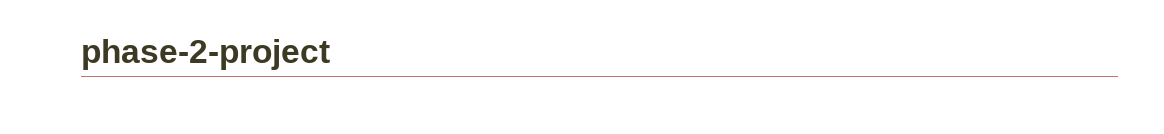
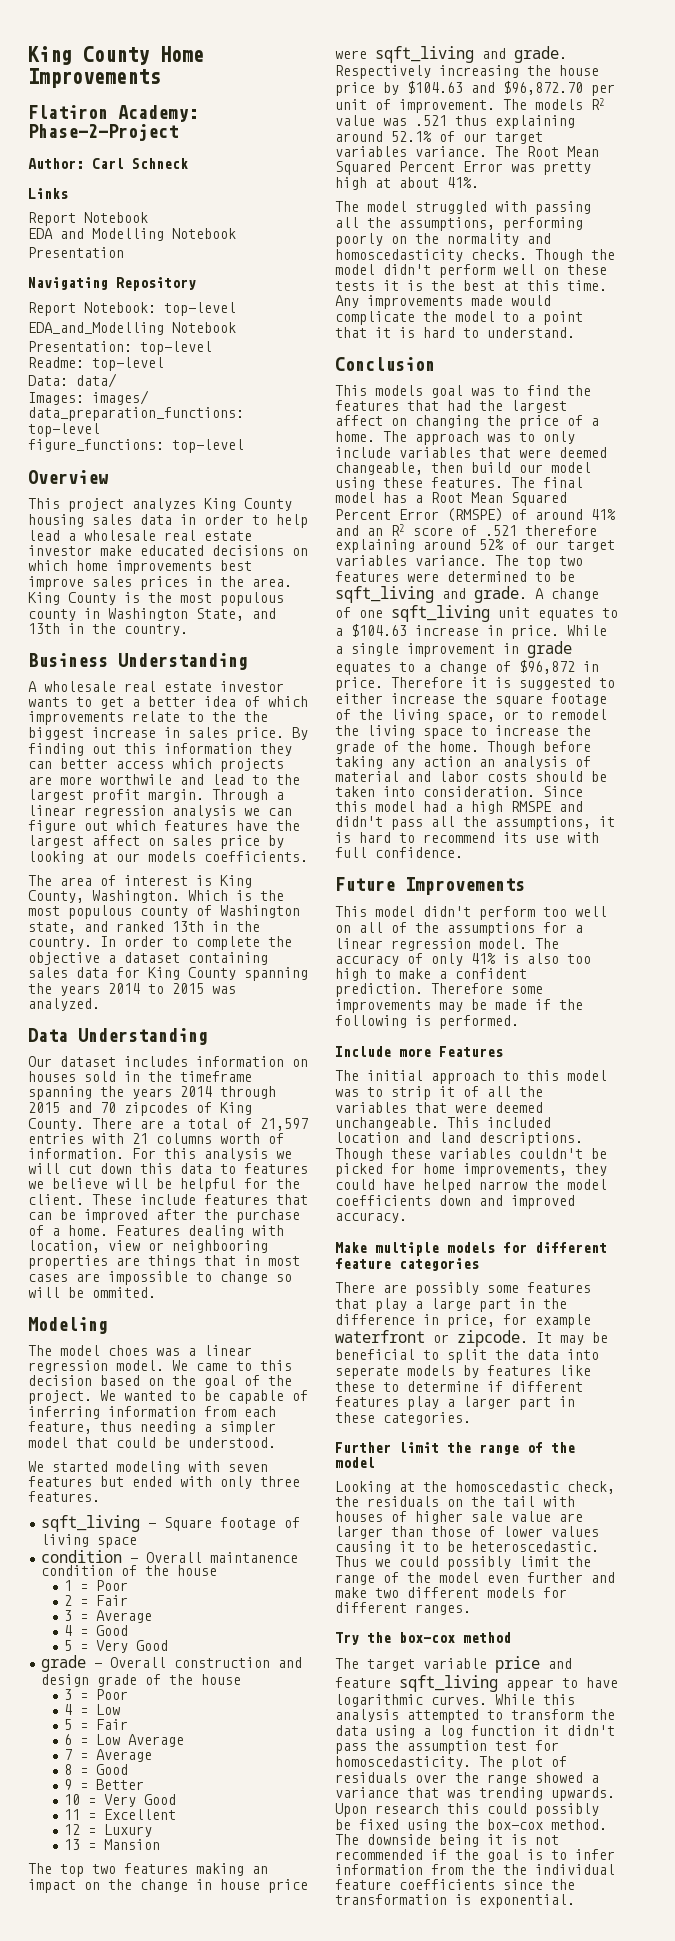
[81,39,330,70] phase-2-project -> [28,46,204,65] [28,68,160,88] [28,105,198,122] [28,124,178,141] [28,158,188,169] [28,188,68,199] [28,212,148,226] [28,228,236,241] [28,247,124,258] [28,277,196,291] [28,302,236,316] [28,322,236,335] [28,341,212,355] [28,357,164,371] [28,373,117,388] [28,390,149,405] [28,407,244,421] [28,423,100,437] [28,439,244,453] [28,470,108,484] [28,498,292,512] [28,514,308,528] [28,530,252,541] [28,545,308,556] [28,560,252,574] [28,576,292,590] [28,592,284,606] [28,608,276,621] [28,623,188,636] [28,653,248,670] [28,681,284,692] [28,696,308,709] [28,711,268,725] [28,727,308,741] [28,743,292,756] [28,758,284,772] [28,774,300,785] [28,789,284,803] [28,805,292,818] [28,820,300,833] [28,835,284,849] [28,851,308,864] [28,875,252,888] [28,890,284,903] [28,905,300,919] [28,921,260,934] [28,936,292,950] [28,952,268,965] [28,967,308,981] [28,983,236,996] [28,998,100,1011] [28,1028,208,1045] [28,1056,308,1067] [28,1071,252,1082] [28,1086,276,1100] [28,1102,252,1116] [28,1118,308,1131] [28,1133,284,1144] [28,1148,292,1161] [28,1163,308,1174] [28,1178,300,1192] [28,1194,308,1205] [28,1209,300,1223] [28,1225,284,1238] [28,1240,268,1253] [28,1255,300,1269] [28,1271,292,1285] [28,1287,156,1298] [28,1317,108,1334] [28,1345,252,1356] [28,1360,292,1373] [28,1375,292,1388] [28,1390,308,1404] [28,1406,276,1419] [28,1421,276,1435] [28,1437,276,1448] [28,1461,268,1474] [28,1476,300,1489] [28,1491,100,1502] [41,1515,301,1532] [41,1534,138,1548] [41,1550,299,1563] [41,1565,218,1576] [63,1580,128,1591] [63,1595,128,1606] [63,1610,152,1623] [63,1625,128,1636] [63,1640,168,1653] [41,1655,303,1672] [41,1674,242,1687] [63,1689,128,1700] [63,1704,120,1715] [63,1719,128,1730] [63,1734,184,1747] [63,1749,152,1762] [63,1764,128,1775] [63,1779,144,1790] [63,1794,176,1807] [63,1809,176,1820] [63,1824,152,1837] [63,1839,160,1850] [28,1863,268,1877] [28,1879,308,1893] [335,46,567,63] [335,65,599,79] [335,81,615,96] [335,98,605,113] [335,115,575,129] [335,131,543,144] [335,146,599,157] [335,161,591,175] [335,177,479,190] [335,201,591,215] [335,217,583,231] [335,233,551,247] [335,249,615,262] [335,264,607,278] [335,280,607,291] [335,295,551,309] [335,311,583,325] [335,327,575,338] [335,357,435,371] [335,385,591,398] [335,400,567,413] [335,415,599,429] [335,431,575,445] [335,447,607,458] [335,462,591,475] [335,477,583,490] [335,492,567,506] [335,508,616,522] [335,524,597,536] [335,539,615,553] [335,555,583,569] [335,571,575,582] [335,586,599,603] [335,605,618,622] [335,624,607,639] [335,641,572,658] [335,660,599,675] [335,677,615,691] [335,693,607,707] [335,709,607,723] [335,725,591,739] [335,741,591,754] [335,756,591,769] [335,771,607,782] [335,786,583,797] [335,801,583,814] [335,816,615,830] [335,832,599,843] [335,847,463,858] [335,877,525,895] [335,906,607,920] [335,922,583,936] [335,938,559,951] [335,953,591,966] [335,968,527,981] [335,983,543,997] [335,999,583,1013] [335,1015,519,1029] [335,1046,503,1057] [335,1070,607,1084] [335,1086,543,1100] [335,1102,543,1113] [335,1117,551,1130] [335,1132,583,1146] [335,1148,607,1161] [335,1163,607,1177] [335,1179,607,1193] [335,1195,575,1209] [335,1212,407,1223] [335,1242,607,1256] [335,1258,479,1271] [335,1282,591,1296] [335,1298,567,1312] [335,1314,591,1328] [335,1330,608,1347] [335,1349,599,1363] [335,1365,591,1379] [335,1381,583,1392] [335,1396,575,1410] [335,1412,471,1425] [335,1442,575,1455] [335,1457,375,1468] [335,1481,615,1494] [335,1496,575,1507] [335,1511,583,1524] [335,1526,599,1539] [335,1541,599,1554] [335,1556,591,1570] [335,1572,615,1585] [335,1587,567,1598] [335,1602,471,1615] [335,1632,511,1645] [335,1656,572,1673] [335,1675,618,1692] [335,1694,575,1707] [335,1709,615,1723] [335,1725,615,1738] [335,1740,559,1754] [335,1756,567,1770] [335,1772,599,1785] [335,1787,615,1801] [335,1803,599,1817] [335,1819,607,1832] [335,1834,559,1847] [335,1849,615,1862] [335,1864,615,1875] [335,1879,575,1890] [335,1894,575,1908] King County Home Improvements // Flatiron Academy: Phase-2-Project // Author: Carl Schneck // Links // Report Notebook // EDA and Modelling Notebook // Presentation // Navigating Repository // Report Notebook: top-level // EDA_and_Modelling Notebook // Presentation: top-level // Readme: top-level // Data: data/ // Images: images/ data_preparation_functions: top-level // figure_functions: top-level // Overview // This project analyzes King County housing sales data in order to help lead a wholesale real estate investor make educated decisions on which home improvements best improve sales prices in the area. King County is the most populous county in Washington State, and 13th in the country. // Business Understanding // A wholesale real estate investor wants to get a better idea of which improvements relate to the the biggest increase in sales price. By finding out this information they can better access which projects are more worthwile and lead to the largest profit margin. Through a linear regression analysis we can figure out which features have the largest affect on sales price by looking at our models coefficients. // The area of interest is King County, Washington. Which is the most populous county of Washington state, and ranked 13th in the country. In order to complete the objective a dataset containing sales data for King County spanning the years 2014 to 2015 was analyzed. // Data Understanding // Our dataset includes information on houses sold in the timeframe spanning the years 2014 through 2015 and 70 zipcodes of King County. There are a total of 21,597 entries with 21 columns worth of information. For this analysis we will cut down this data to features we believe will be helpful for the client. These include features that can be improved after the purchase of a home. Features dealing with location, view or neighbooring properties are things that in most cases are impossible to change so will be ommited. // Modeling // The model choes was a linear regression model. We came to this decision based on the goal of the project. We wanted to be capable of inferring information from each feature, thus needing a simpler model that could be understood. // We started modeling with seven features but ended with only three features. // sqft_living - Square footage of living space // condition - Overall maintanence condition of the house // 1 = Poor // 2 = Fair // 3 = Average // 4 = Good // 5 = Very Good // grade - Overall construction and design grade of the house // 3 = Poor // 4 = Low // 5 = Fair // 6 = Low Average // 7 = Average // 8 = Good // 9 = Better // 10 = Very Good // 11 = Excellent // 12 = Luxury // 13 = Mansion // The top two features making an impact on the change in house price were sqft_living and grade. Respectively increasing the house price by $104.63 and $96,872.70 per unit of improvement. The models R2 value was .521 thus explaining around 52.1% of our target variables variance. The Root Mean Squared Percent Error was pretty high at about 41%. // The model struggled with passing all the assumptions, performing poorly on the normality and homoscedasticity checks. Though the model didn't perform well on these tests it is the best at this time. Any improvements made would complicate the model to a point that it is hard to understand. // Conclusion // This models goal was to find the features that had the largest affect on changing the price of a home. The approach was to only include variables that were deemed changeable, then build our model using these features. The final model has a Root Mean Squared Percent Error (RMSPE) of around 41% and an R2 score of .521 therefore explaining around 52% of our target variables variance. The top two features were determined to be sqft_living and grade. A change of one sqft_living unit equates to a $104.63 increase in price. While a single improvement in grade equates to a change of $96,872 in price. Therefore it is suggested to either increase the square footage of the living space, or to remodel the living space to increase the grade of the home. Though before taking any action an analysis of material and labor costs should be taken into consideration. Since this model had a high RMSPE and didn't pass all the assumptions, it is hard to recommend its use with full confidence. // Future Improvements // This model didn't perform too well on all of the assumptions for a linear regression model. The accuracy of only 41% is also too high to make a confident prediction. Therefore some improvements may be made if the following is performed. // Include more Features // The initial approach to this model was to strip it of all the variables that were deemed unchangeable. This included location and land descriptions. Though these variables couldn't be picked for home improvements, they could have helped narrow the model coefficients down and improved accuracy. // Make multiple models for different feature categories // There are possibly some features that play a large part in the difference in price, for example waterfront or zipcode. It may be beneficial to split the data into seperate models by features like these to determine if different features play a larger part in these categories. // Further limit the range of the model // Looking at the homoscedastic check, the residuals on the tail with houses of higher sale value are larger than those of lower values causing it to be heteroscedastic. Thus we could possibly limit the range of the model even further and make two different models for different ranges. // Try the box-cox method // The target variable price and feature sqft_living appear to have logarithmic curves. While this analysis attempted to transform the data using a log function it didn't pass the assumption test for homoscedasticity. The plot of residuals over the range showed a variance that was trending upwards. Upon research this could possibly be fixed using the box-cox method. The downside being it is not recommended if the goal is to infer information from the the individual feature coefficients since the transformation is exponential.

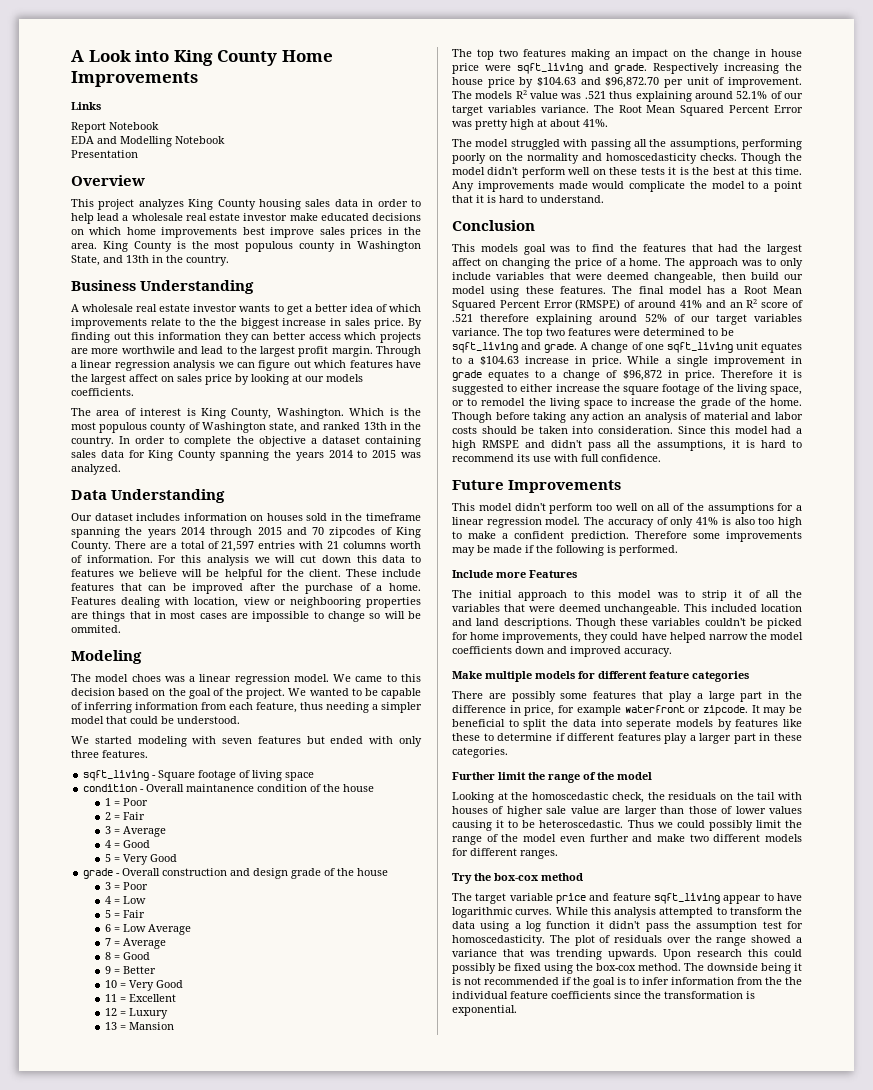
(28, 55) none -> [71,50,170,62] A Look into
[28,105,198,122] [28,124,178,141] [28,158,188,169] // Flatiron Academy: Phase-2-Project // Author: Carl Schneck -> (198, 79) none
[28,277,196,291] [28,302,236,316] [28,322,236,335] [28,341,212,355] [28,357,164,371] [28,373,117,388] [28,390,149,405] [28,407,244,421] [28,423,100,437] [28,439,244,453] // Navigating Repository // Report Notebook: top-level // EDA_and_Modelling Notebook // Presentation: top-level // Readme: top-level // Data: data/ // Images: images/ data_preparation_functions: top-level // figure_functions: top-level -> (138, 154) none

